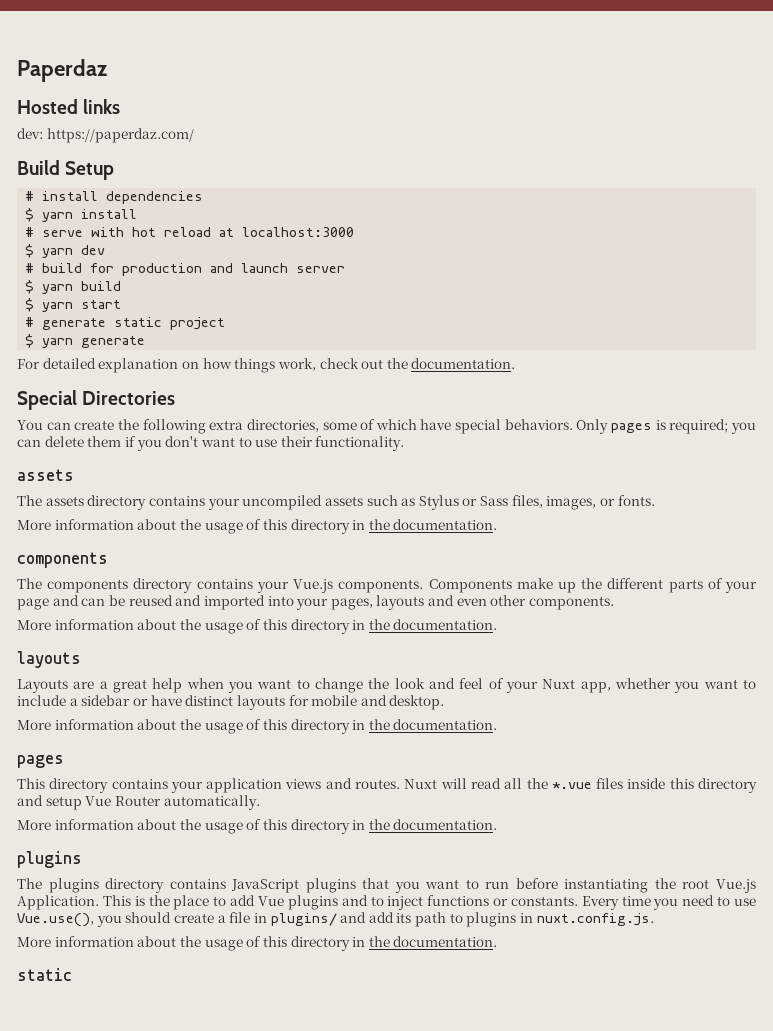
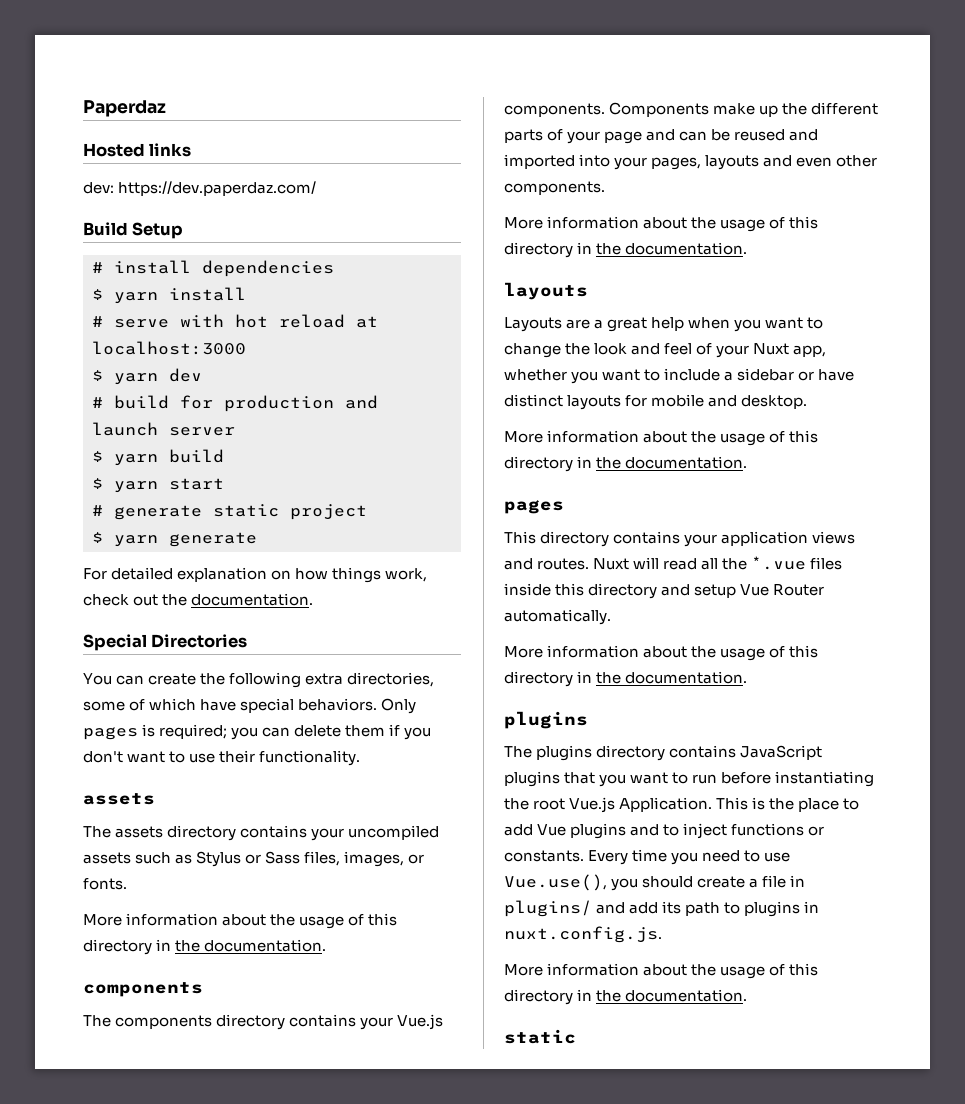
[46,128,194,143] https://paperdaz.com/ -> [118,181,317,196] https://dev.paperdaz.com/

